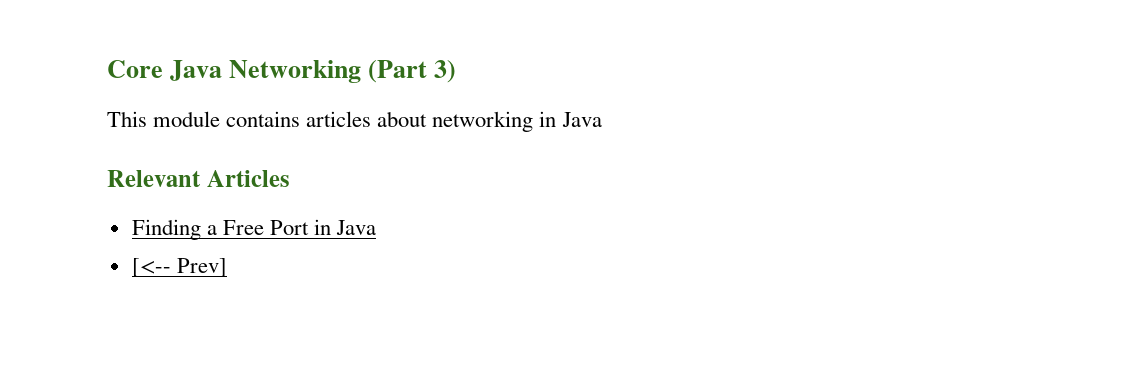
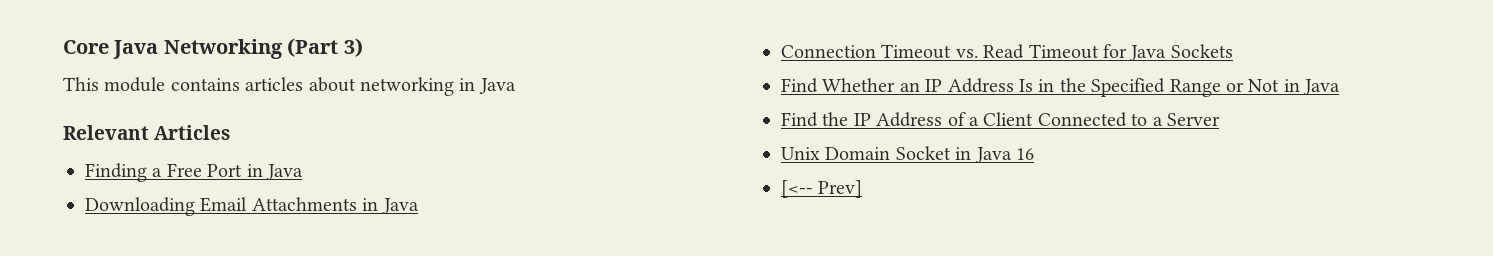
(377, 227) none -> [85,197,419,216] [781,44,1233,61] [781,78,1341,97] [781,112,1220,127] [781,146,1034,163] // Downloading Email Attachments in Java // Connection Timeout vs. Read Timeout for Java Sockets // Find Whether an IP Address Is in the Specified Range or Not in Java // Find the IP Address of a Client Connected to a Server // Unix Domain Socket in Java 16

